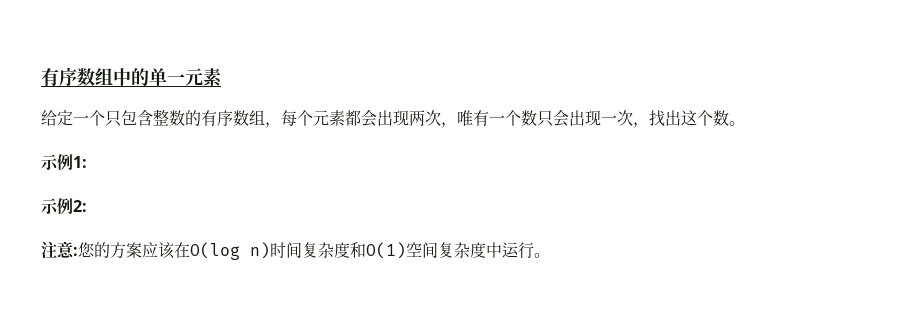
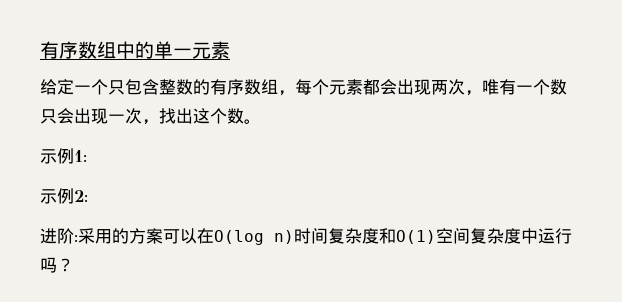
[41,241,175,259] 注意:您的方案应该 -> [40,228,197,244] 进阶:采用的方案可以
[534,253,550,258] 。 -> [40,257,74,273] 吗？

